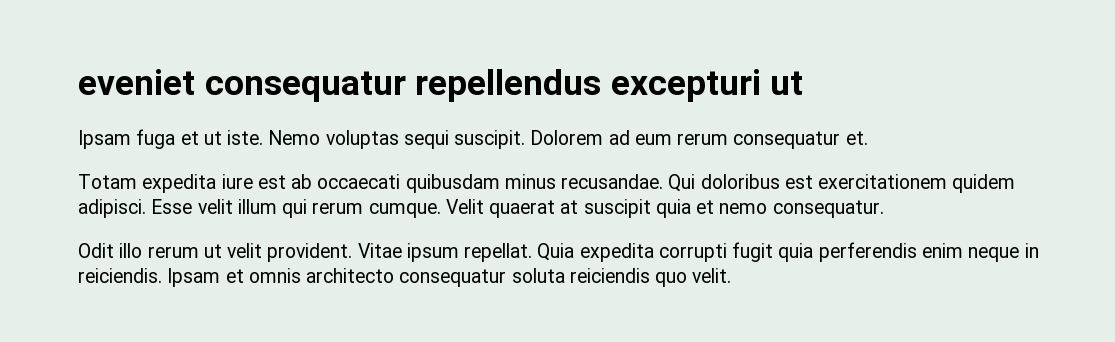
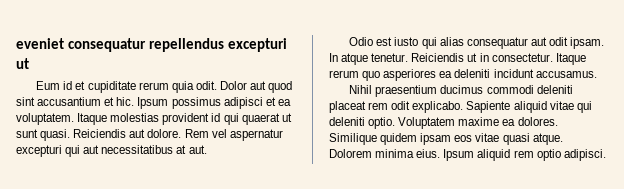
[78,129,868,149] [78,174,1016,193] [78,199,884,218] [78,242,1039,262] [78,268,732,287] Ipsam fuga et ut iste. Nemo voluptas sequi suscipit. Dolorem ad eum rerum consequatur et. // Totam expedita iure est ab occaecati quibusdam minus recusandae. Qui doloribus est exercitationem quidem adipisci. Esse velit illum qui rerum cumque. Velit quaerat at suscipit quia et nemo consequatur. // Odit illo rerum ut velit provident. Vitae ipsum repellat. Quia expedita corrupti fugit quia perferendis enim neque in reiciendis. Ipsam et omnis architecto consequatur soluta reiciendis quo velit. -> [36,81,293,93] [16,97,291,109] [16,113,292,125] [16,129,283,141] [16,145,207,157] [349,37,605,49] [329,53,586,65] [329,69,597,81] [349,85,573,97] [329,101,592,113] [329,117,558,129] [329,133,563,145] [329,149,606,161] Eum id et cupiditate rerum quia odit. Dolor aut quod sint accusantium et hic. Ipsum possimus adipisci et ea voluptatem. Itaque molestias provident id qui quaerat ut sunt quasi. Reiciendis aut dolore. Rem vel aspernatur excepturi qui aut necessitatibus at aut. // Odio est iusto qui alias consequatur aut odit ipsam. In atque tenetur. Reiciendis ut in consectetur. Itaque rerum quo asperiores ea deleniti incidunt accusamus. // Nihil praesentium ducimus commodi deleniti placeat rem odit explicabo. Sapiente aliquid vitae qui deleniti optio. Voluptatem maxime ea dolores. Similique quidem ipsam eos vitae quasi atque. Dolorem minima eius. Ipsum aliquid rem optio adipisci.

